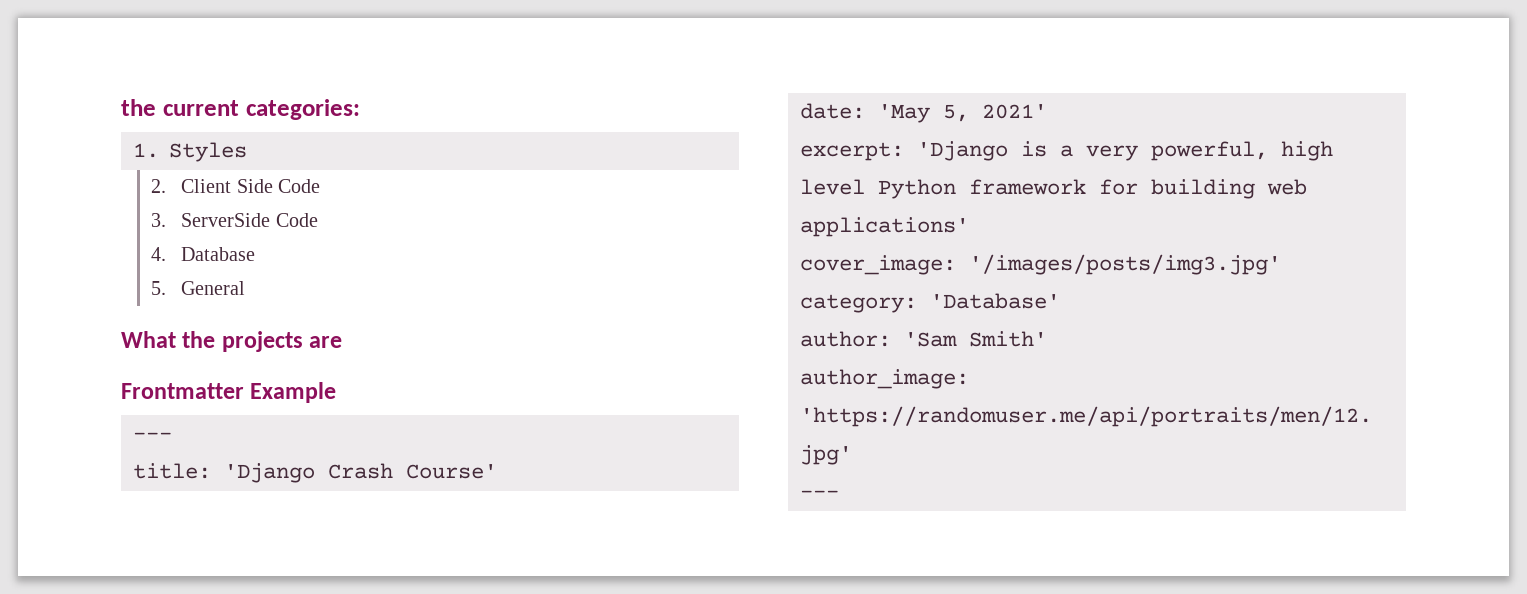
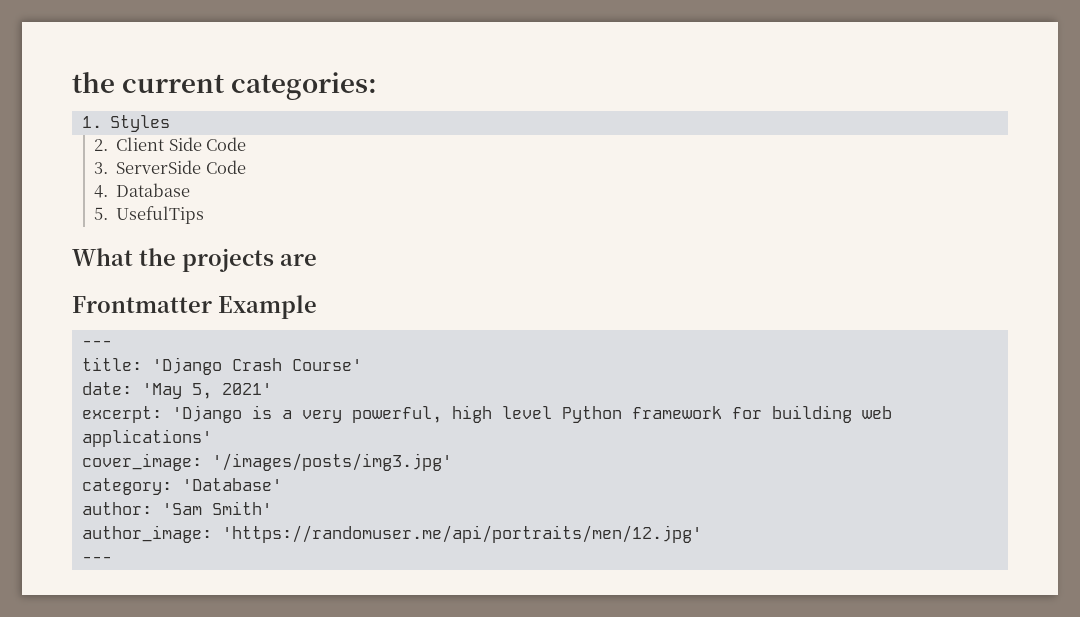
[181,281,246,295] General -> [116,206,205,224] UsefulTips

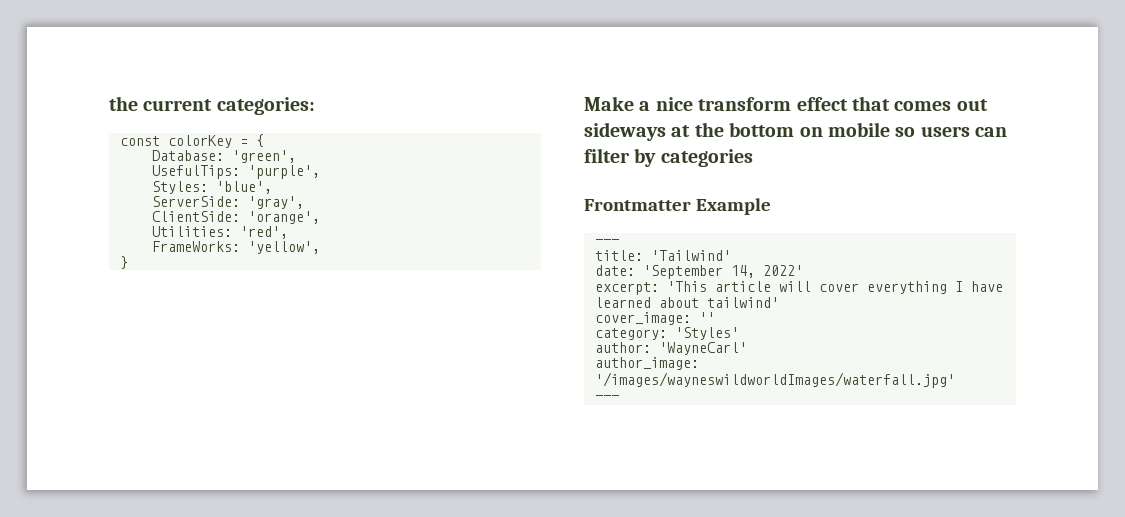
[81,115,171,132] [94,137,247,151] [94,160,246,174] [94,183,191,198] [94,206,205,224] [72,248,317,272] [72,295,317,319] [81,340,112,347] [81,357,362,375] [81,382,272,399] [81,405,892,423] [81,429,212,447] 1. Styles // 2. Client Side Code // 3. ServerSide Code // 4. Database // 5. UsefulTips // What the projects are // Frontmatter Example // --- // title: 'Django Crash Course' // date: 'May 5, 2021' // excerpt: 'Django is a very powerful, high level Python framework for building web applications' -> [119,134,264,148] [151,150,296,163] [151,165,320,179] [151,181,272,194] [151,196,304,209] [151,211,320,224] [151,226,288,239] [151,241,320,254] [119,256,128,269] [584,96,988,111] [584,122,1008,141] [584,148,753,167] [584,198,771,215] [594,239,619,244] [594,250,731,261] [594,265,803,279] [594,281,1003,295] [594,297,779,308] const colorKey = { // Database: 'green', // UsefulTips: 'purple', // Styles: 'blue', // ServerSide: 'gray', // ClientSide: 'orange', // Utilities: 'red', // FrameWorks: 'yellow', // } // Make a nice transform effect that comes out sideways at the bottom on mobile so users can filter by categories // Frontmatter Example // --- // title: 'Tailwind' // date: 'September 14, 2022' // excerpt: 'This article will cover everything I have learned about tailwind'
[211,453,452,471] '/images/posts/img3.jpg' -> [698,312,715,323] ''
[181,478,282,491] 'Database' -> [674,327,739,340] 'Styles'
[161,501,272,515] 'Sam Smith' -> [658,342,747,355] 'WayneCarl'
[221,525,702,543] 'https://randomuser.me/api/portraits/men/12.jpg' -> [594,372,955,388] '/images/wayneswildworldImages/waterfall.jpg'

